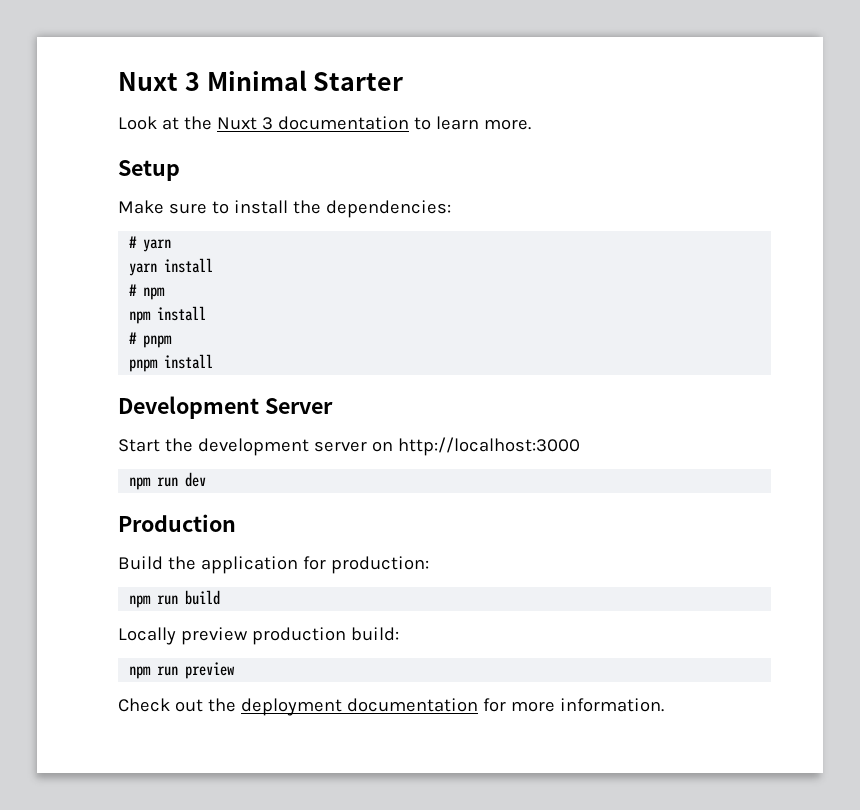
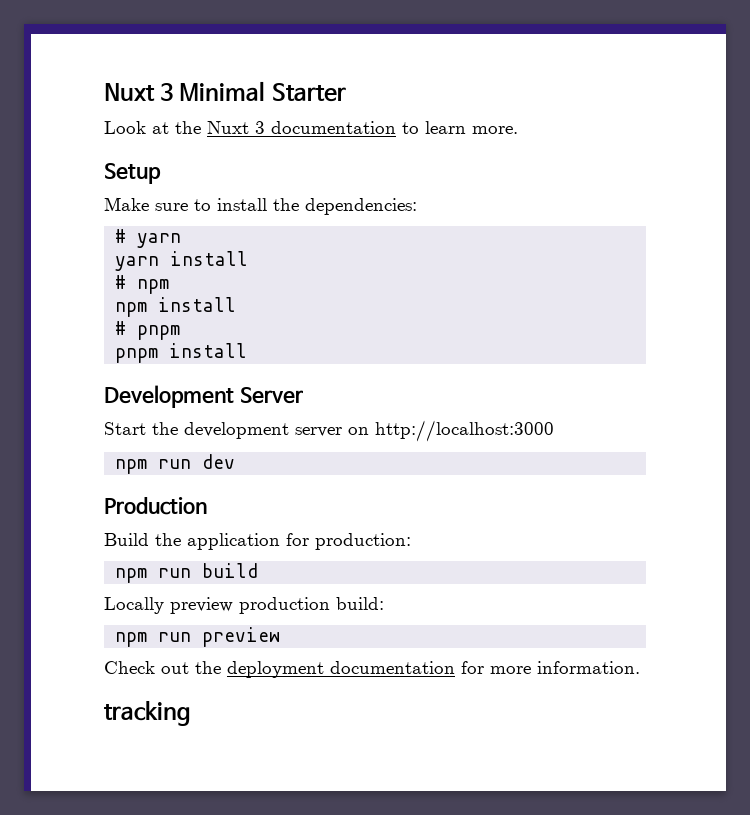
(664, 705) none -> [104,701,191,726] // tracking

